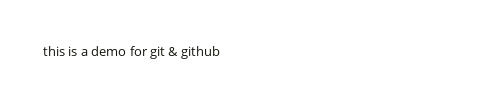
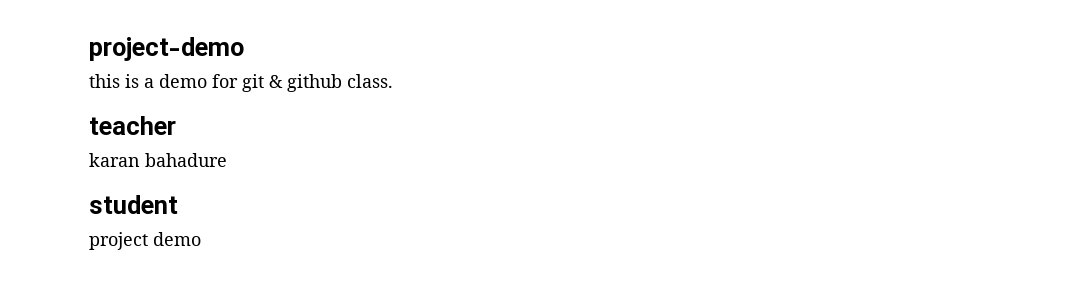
(43, 51) none -> [89,37,244,61] project-demo //
(220, 52) none -> [347,74,393,88] [89,116,176,135] [89,153,227,167] [89,195,178,214] [89,232,201,250] class. // teacher // karan bahadure // student // project demo

